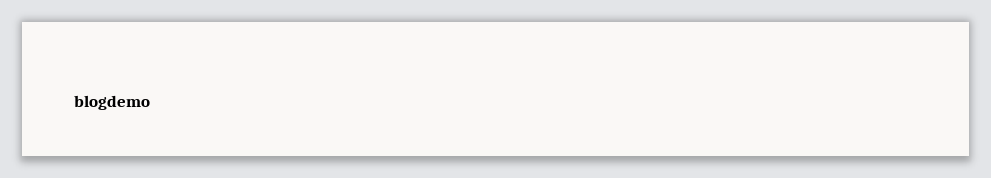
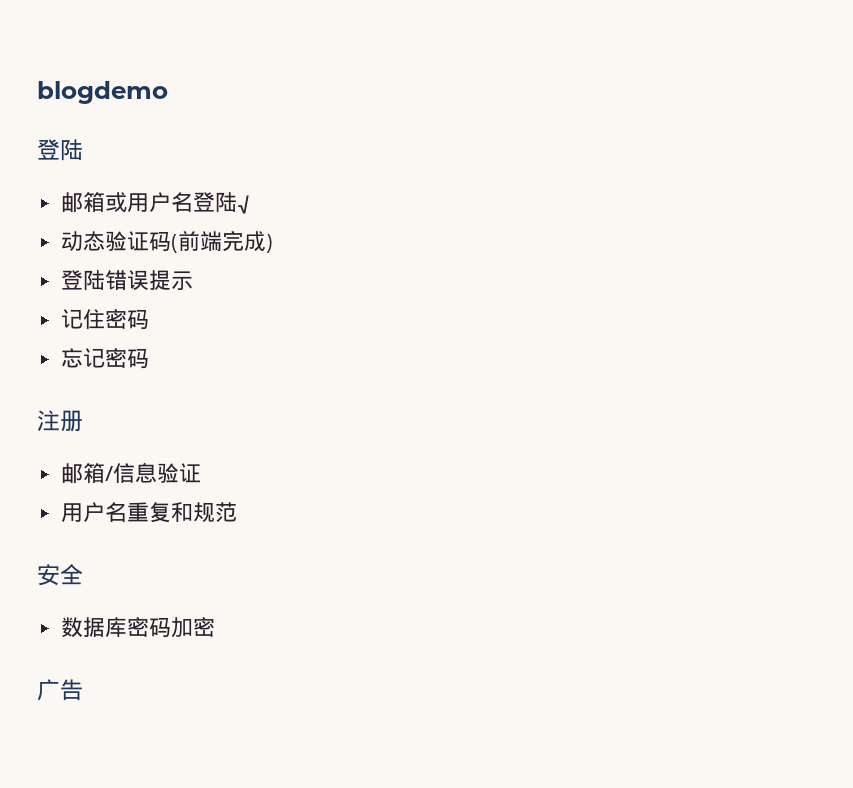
(150, 102) none -> [37,139,83,161] [61,192,251,214] [61,230,274,253] [61,270,194,291] [61,309,150,330] [61,348,150,369] [37,410,83,432] [61,462,202,483] [61,502,238,523] [37,564,83,586] [61,617,216,638] [37,679,83,701] // 登陆 // 邮箱或用户名登陆√ // 动态验证码(前端完成) // 登陆错误提示 // 记住密码 // 忘记密码 // 注册 // 邮箱/信息验证 // 用户名重复和规范 // 安全 // 数据库密码加密 // 广告

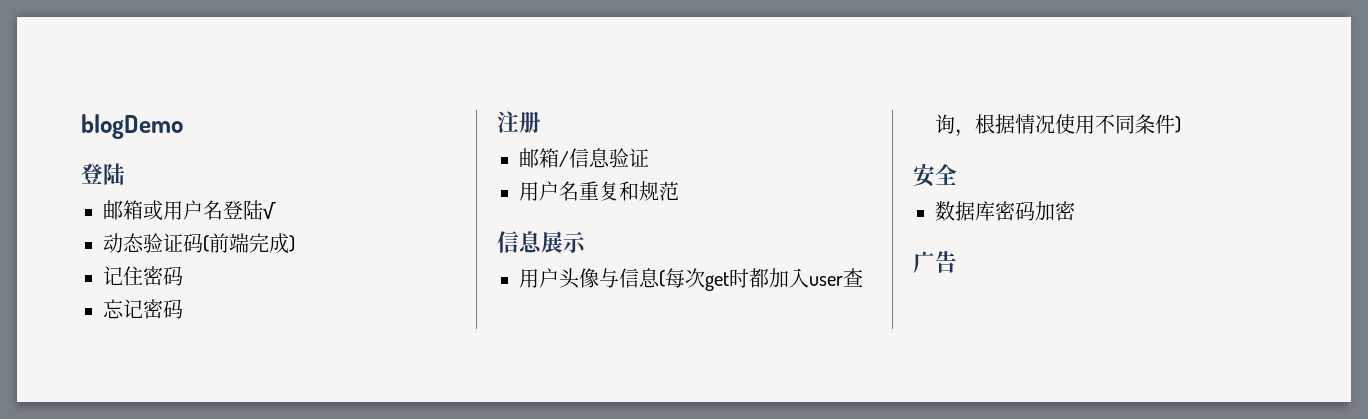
[37,81,168,104] blogdemo -> [81,114,183,139] blogDemo
[61,270,194,291] // 登陆错误提示 -> (295, 243) none
(238, 512) none -> [497,231,586,253] [519,268,863,291] [935,114,1181,137] // 信息展示 // 用户头像与信息(每次get时都加入user查询，根据情况使用不同条件)

